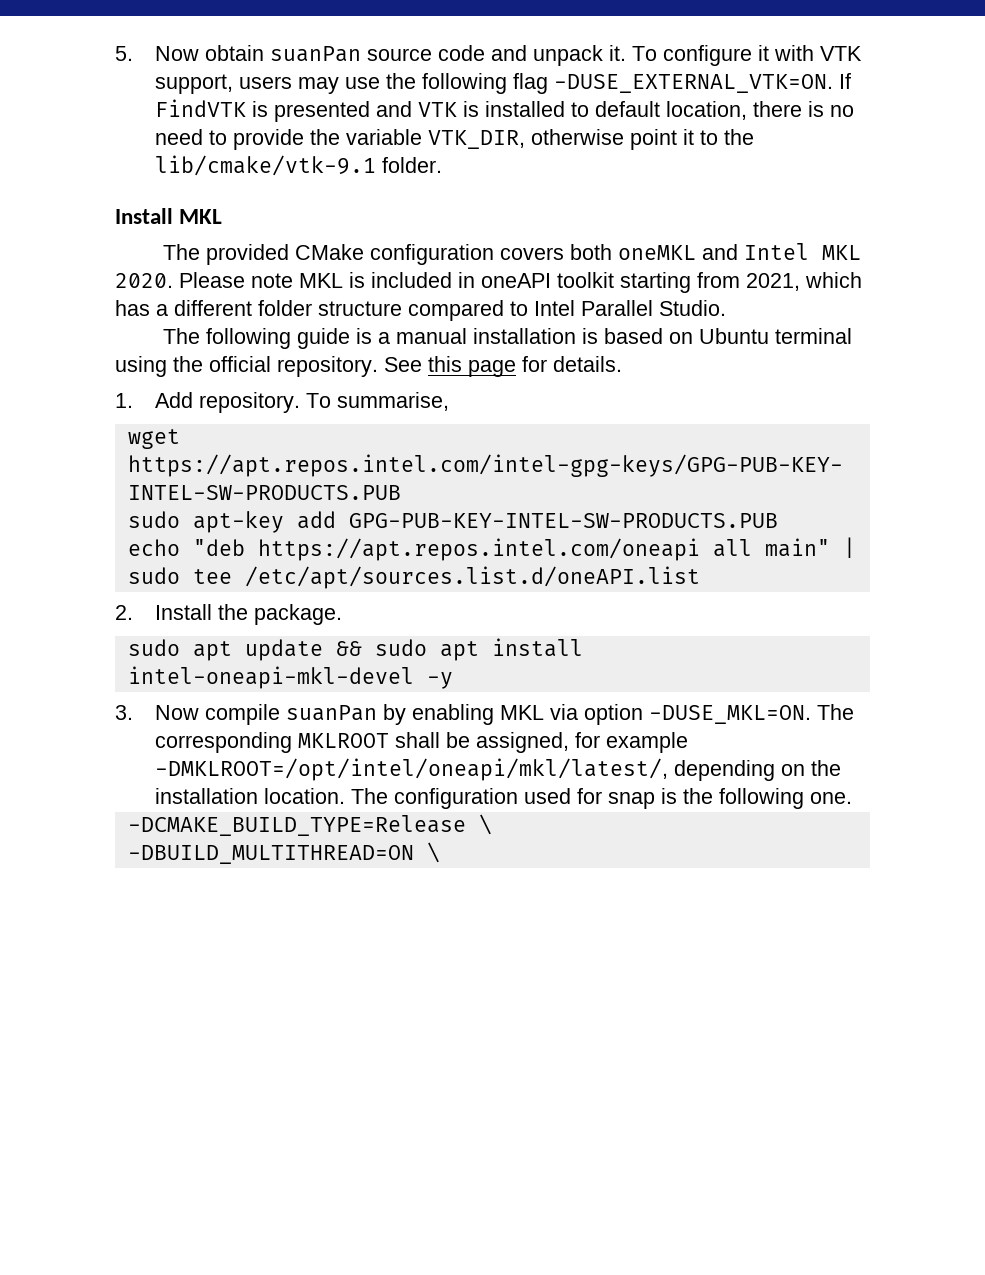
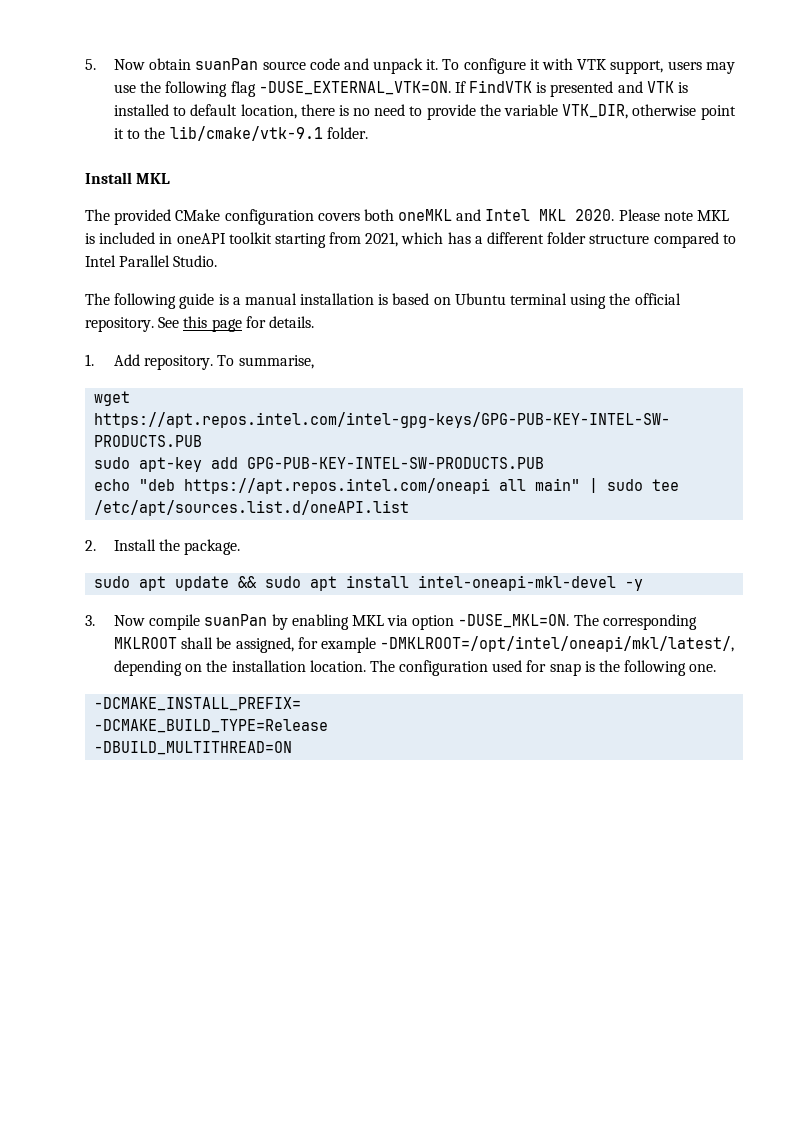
(853, 798) none -> [94,697,302,711] // -DCMAKE_INSTALL_PREFIX=
[478,814,492,835] \ -> (329, 726) none
[426,842,440,863] \ -> (293, 748) none

